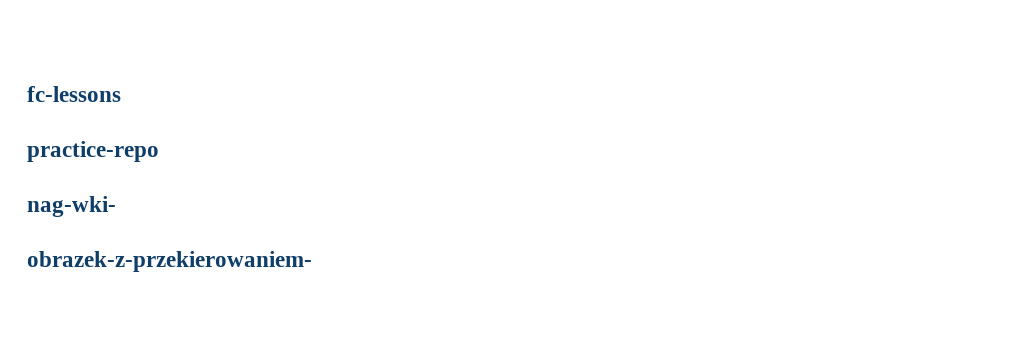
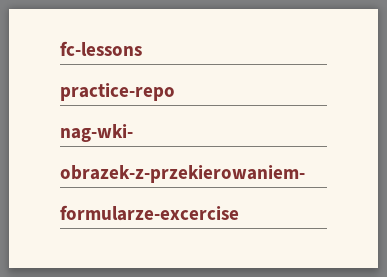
(312, 261) none -> [60,205,239,221] // formularze-excercise

